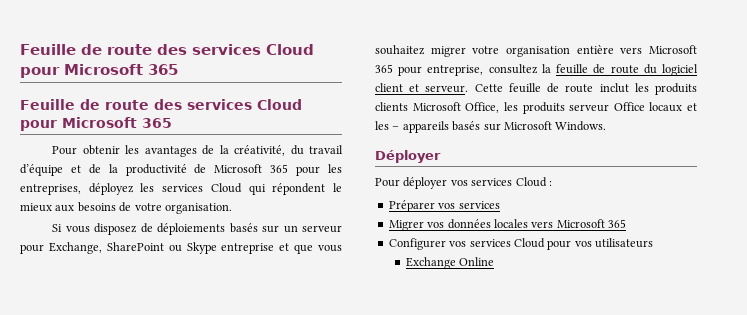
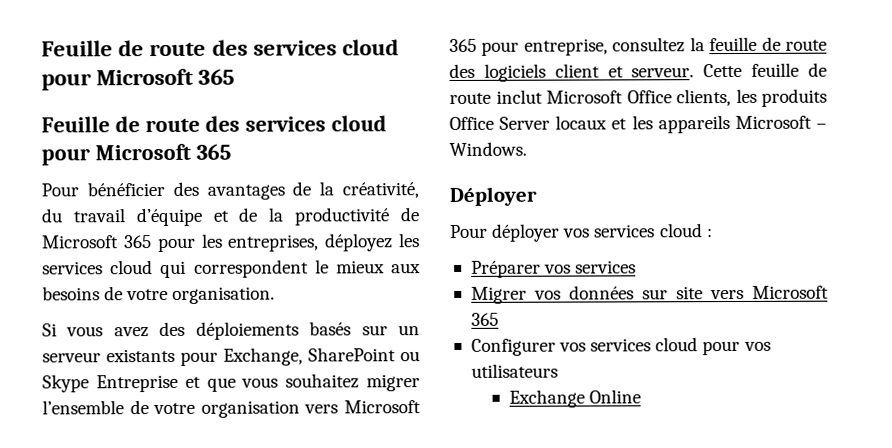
[20,44,314,55] Feuille de route des services Cloud -> [41,39,400,57] Feuille de route des services cloud
[257,99,302,110] Cloud -> [330,115,387,132] cloud
[82,145,140,155] obtenir les -> [86,181,199,197] bénéficier des
[210,183,326,195] Cloud qui répondent -> [110,259,309,278] cloud qui correspondent
[94,223,153,235] disposez de -> [113,321,186,338] avez des
(342, 229) none -> [106,348,175,363] existants
[221,243,275,254] entreprise -> [95,374,178,393] Entreprise
(466, 51) none -> [42,400,149,415] l’ensemble de
[576,45,614,54] entière -> (300, 409) none
[643,64,698,76] du logiciel -> [449,63,546,82] des logiciels
[634,83,697,95] [375,102,697,114] [375,121,552,133] les produits clients Microsoft Office, les produits serveur Office locaux et les – appareils basés sur Microsoft -> [546,88,827,107] [449,115,827,134] Microsoft Office clients, les produits Office Server locaux et les appareils Microsoft –
[515,177,547,187] Cloud -> [658,223,703,238] cloud
[493,219,528,228] locales -> [641,286,703,300] sur site
[513,238,545,248] Cloud -> [655,337,699,352] cloud

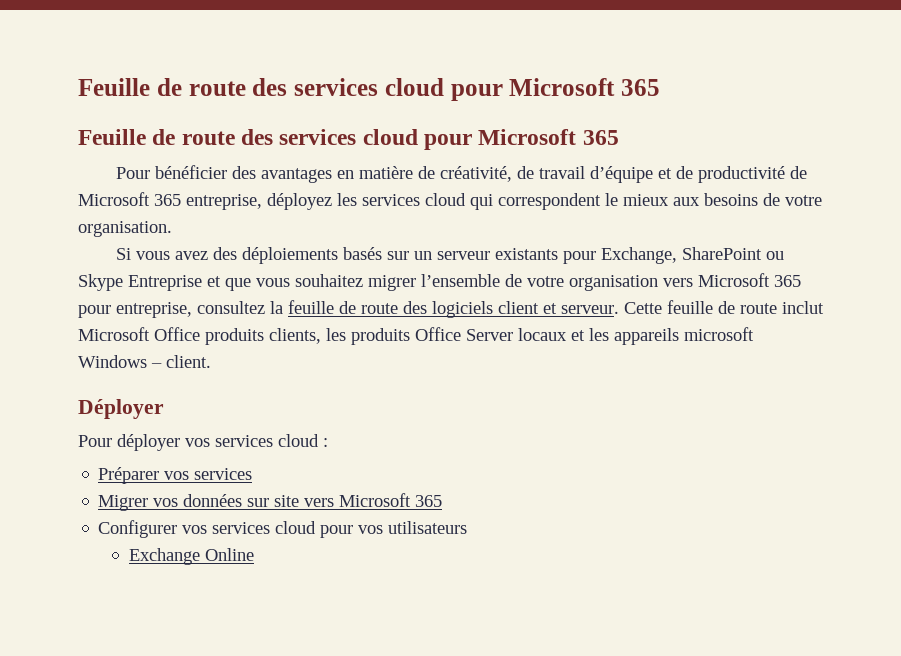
[292,181,419,199] [41,208,62,223] de la créativité, du -> [337,166,535,182] en matière de créativité, de
[268,207,284,222] la -> (694, 172) none
[157,233,320,253] pour les entreprises, -> [186,194,262,210] entreprise,
(672, 97) none -> [205,328,264,345] produits
[734,115,827,129] [449,141,527,156] Microsoft – Windows. -> [684,327,754,341] [78,355,211,368] microsoft Windows – client.

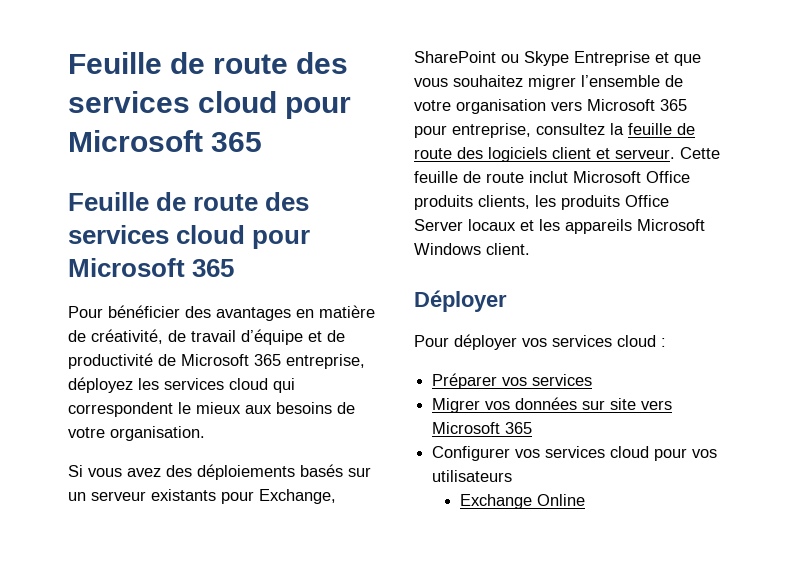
[684,327,754,341] [78,355,162,368] microsoft Windows – -> [637,219,705,231] [414,243,481,255] Microsoft Windows

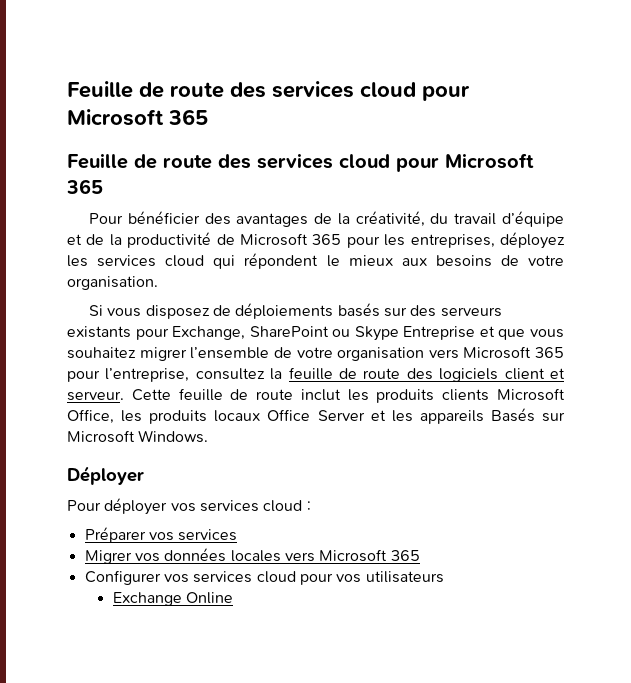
[296,305,375,318] [68,329,186,344] en matière de créativité, de -> [314,211,449,227] de la créativité, du
(345, 336) none -> [109,234,122,246] la
[286,354,365,369] entreprise, -> [346,234,495,248] pour les entreprises,
[68,402,173,417] correspondent -> [244,253,319,269] répondent
[127,465,192,477] avez des -> [145,305,232,319] disposez de
[68,491,146,501] un serveur -> [410,305,502,317] des serveurs
[452,123,531,138] entreprise, -> [105,368,190,382] l’entreprise,
[573,171,690,183] [414,195,620,210] Microsoft Office produits clients, les produits -> [347,388,565,403] [67,409,261,424] les produits clients Microsoft Office, les produits locaux
[468,219,516,231] locaux -> (365, 415) none
[637,219,705,231] [414,243,530,255] Microsoft Windows client. -> [490,408,566,422] [67,430,209,443] Basés sur Microsoft Windows.
[582,398,637,410] sur site -> [230,550,281,562] locales

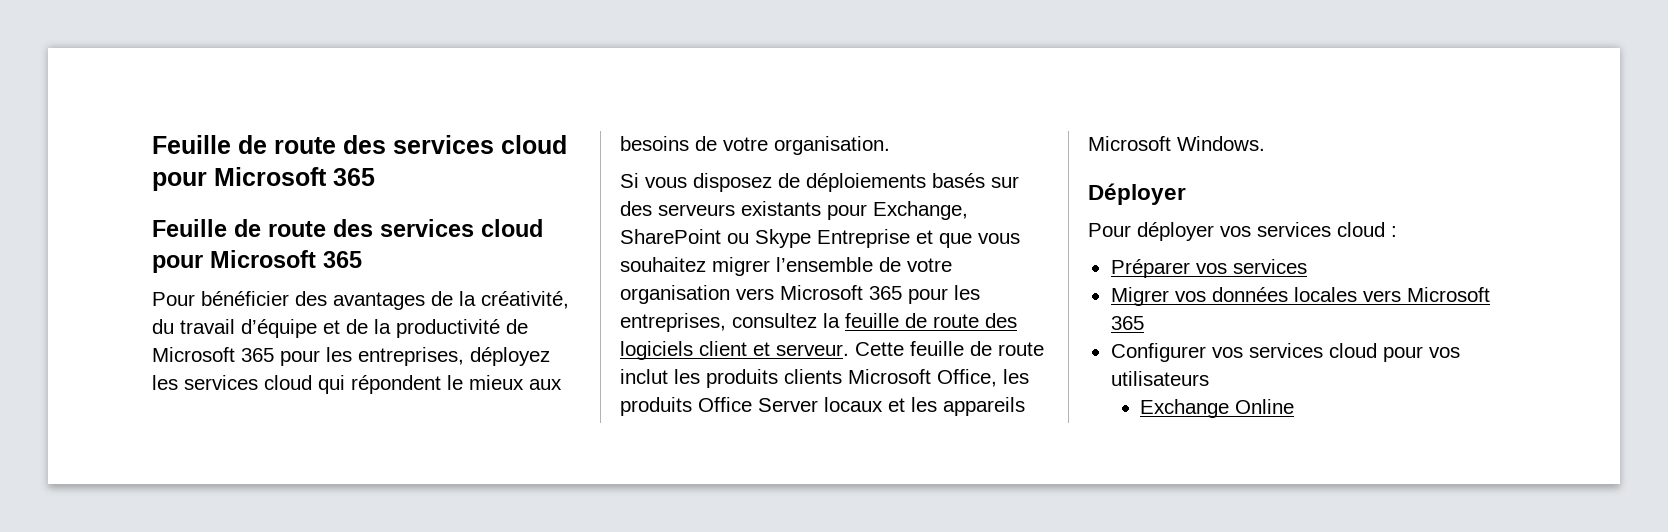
[105,368,190,382] l’entreprise, -> [954,285,980,300] [620,313,726,332] les entreprises,
[214,410,261,422] locaux -> (692, 406) none
(365, 415) none -> [824,397,883,412] locaux
[490,408,566,422] Basés sur -> (1025, 406) none

